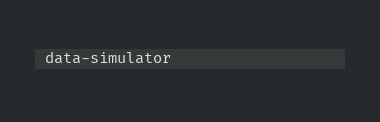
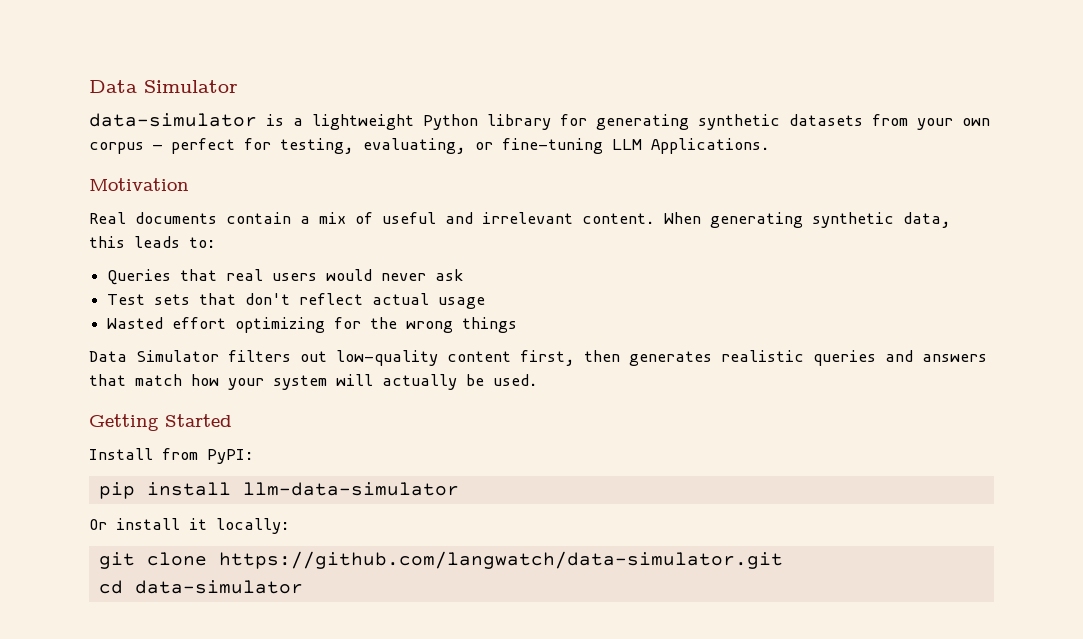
(44, 57) none -> [89,80,238,93] [89,113,990,130] [89,138,770,154] [89,178,189,191] [89,212,951,228] [89,236,216,248] [107,269,465,285] [107,293,486,309] [107,317,518,333] [89,350,987,366] [89,374,538,390] [89,414,232,431] [89,448,254,464] [98,482,459,499] [89,518,290,534] [98,551,783,569] [98,580,123,594] Data Simulator // data-simulator is a lightweight Python library for generating synthetic datasets from your own corpus — perfect for testing, evaluating, or fine-tuning LLM Applications. // Motivation // Real documents contain a mix of useful and irrelevant content. When generating synthetic data, this leads to: // Queries that real users would never ask // Test sets that don't reflect actual usage // Wasted effort optimizing for the wrong things // Data Simulator filters out low-quality content first, then generates realistic queries and answers that match how your system will actually be used. // Getting Started // Install from PyPI: // pip install llm-data-simulator // Or install it locally: // git clone https://github.com/langwatch/data-simulator.git // cd

